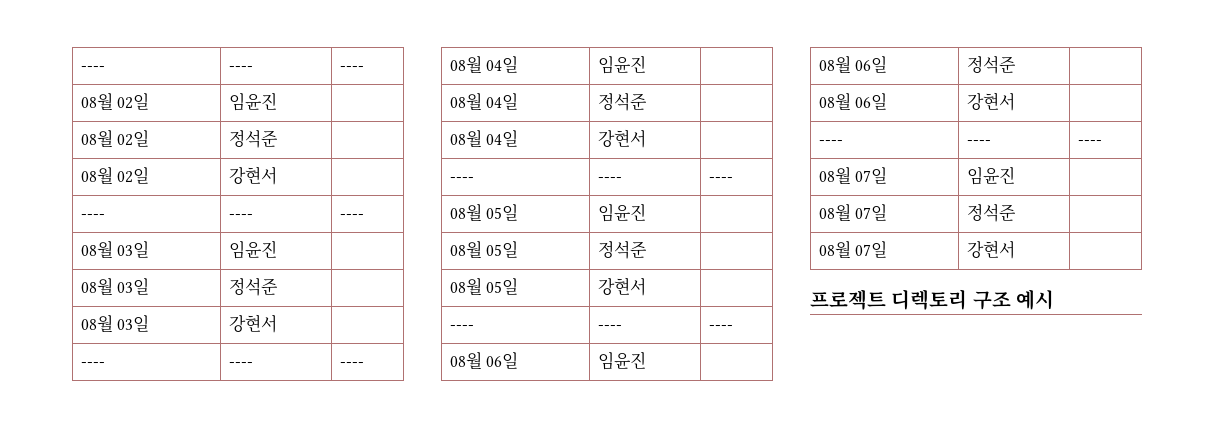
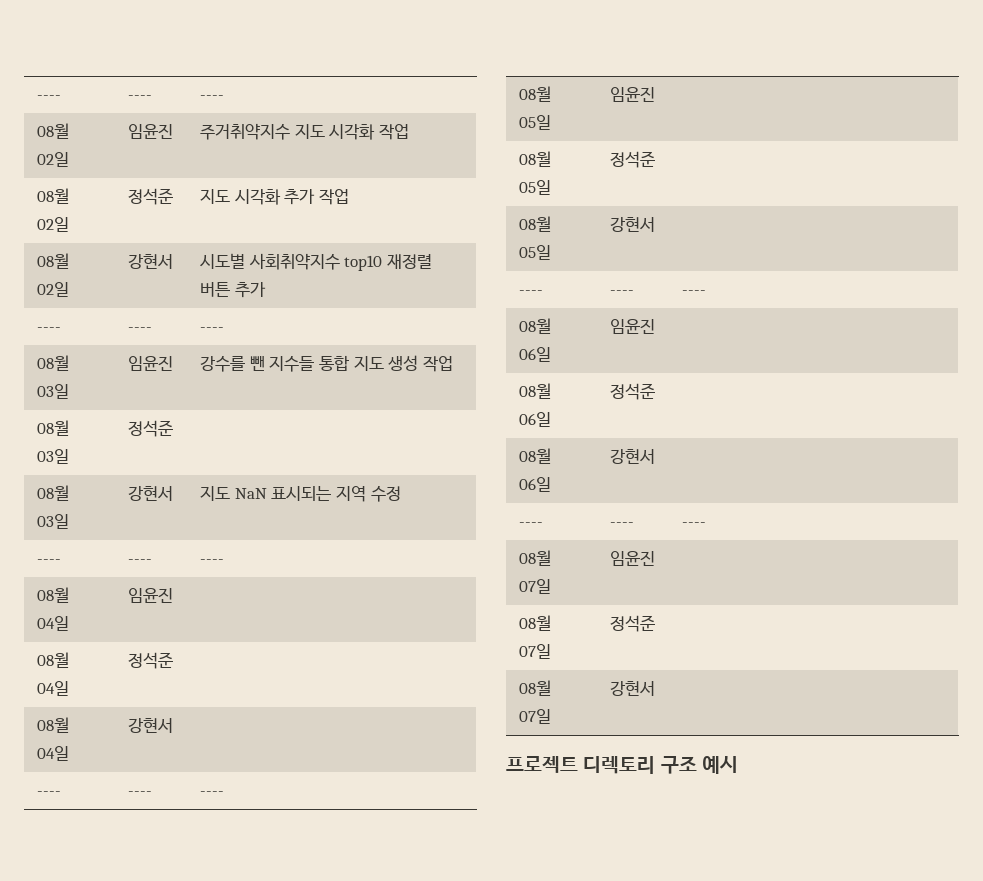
(277, 101) none -> [200,123,409,140] 주거취약지수 지도 시각화 작업
(278, 139) none -> [200,189,349,205] 지도 시각화 추가 작업
(277, 175) none -> [200,253,432,271] [200,282,266,298] 시도별 사회취약지수 top10 재정렬 버튼 추가
(277, 249) none -> [200,355,453,372] 강수를 뺀 지수들 통합 지도 생성 작업
(277, 323) none -> [200,486,401,502] 지도 NaN 표시되는 지역 수정

